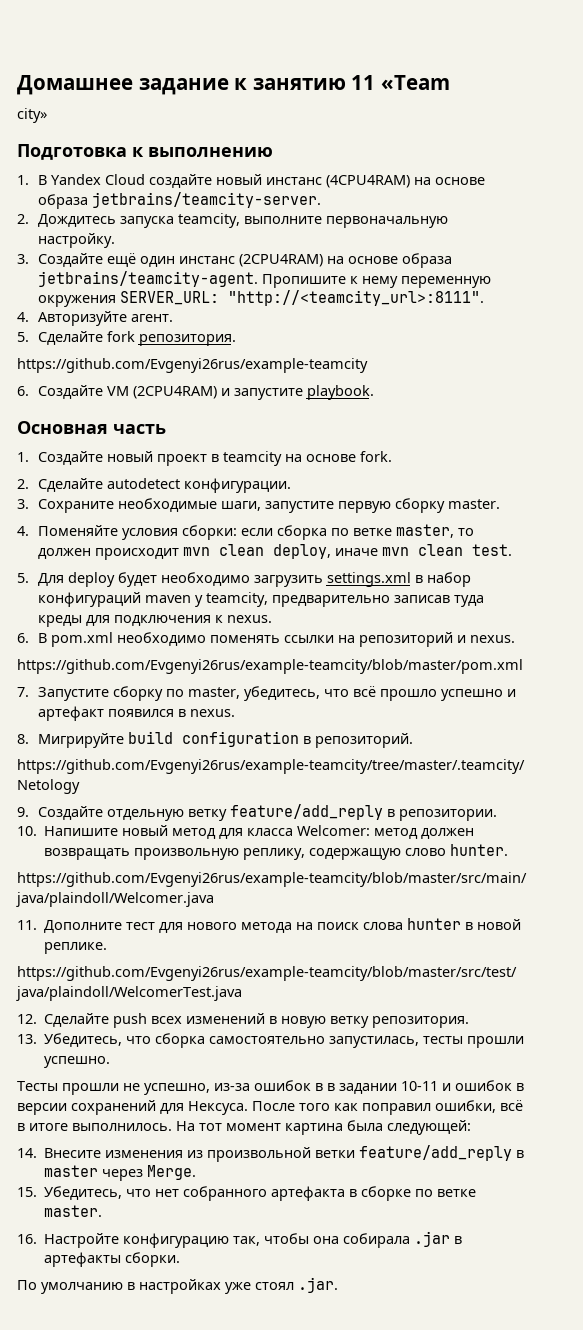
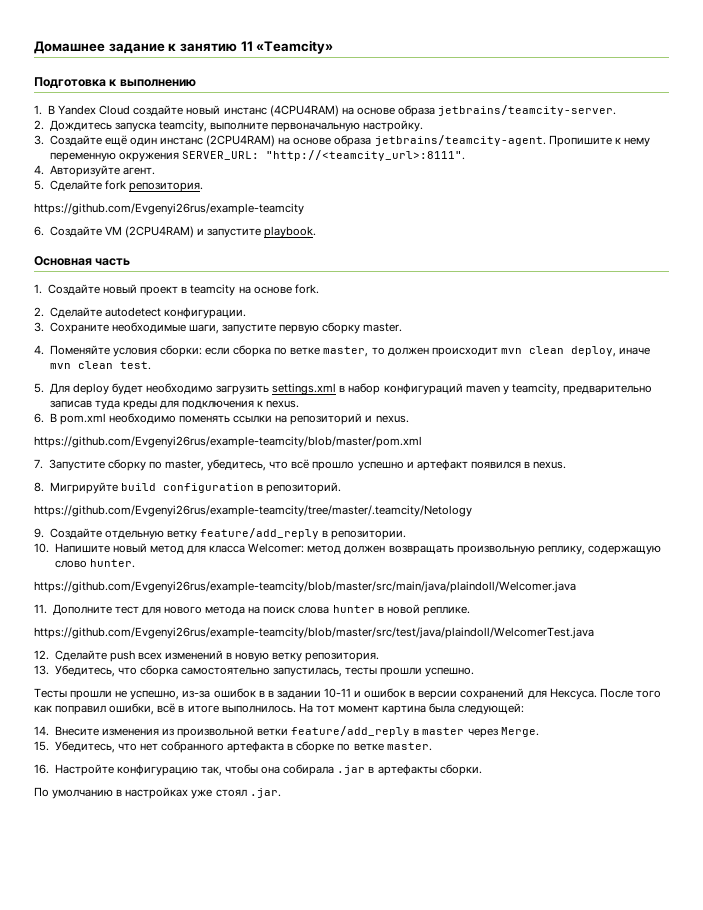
[380,75,450,90] [17,108,47,123] «Team // city» -> [256,40,334,54] «Teamcity»

